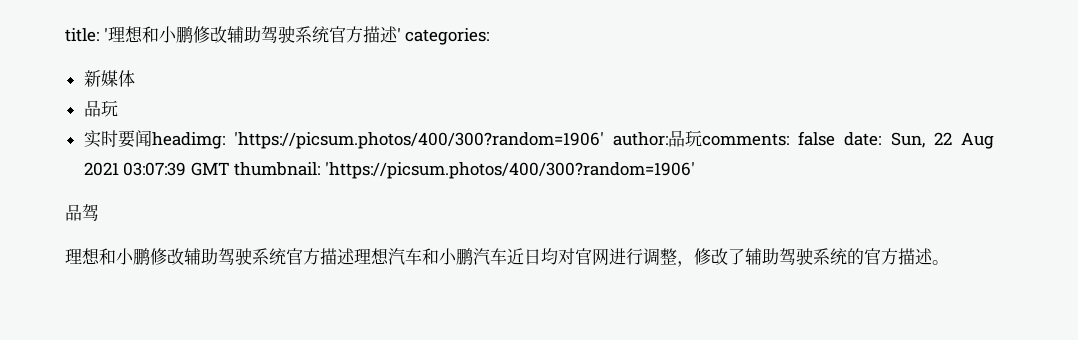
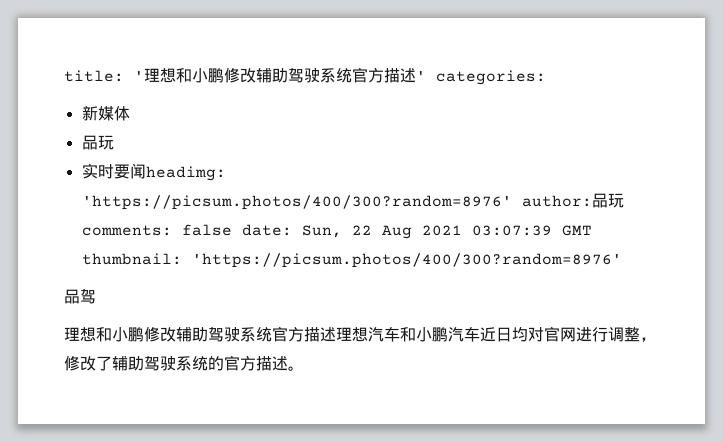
[233,132,604,149] 'https://picsum.photos/400/300?random=1906' -> [81,195,512,210] 'https://picsum.photos/400/300?random=8976'
[325,162,696,179] 'https://picsum.photos/400/300?random=1906' -> [191,253,622,268] 'https://picsum.photos/400/300?random=8976'

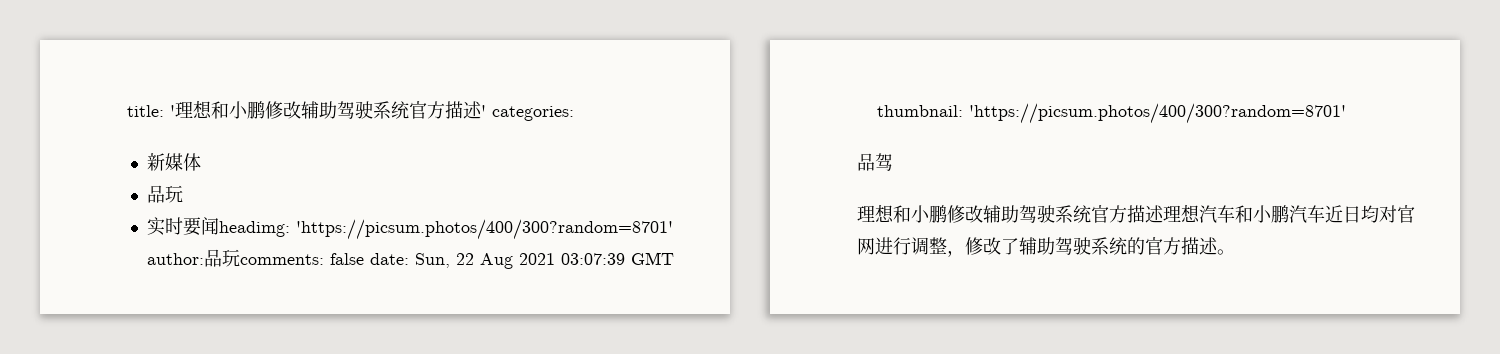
[81,195,512,210] 'https://picsum.photos/400/300?random=8976' -> [295,219,673,240] 'https://picsum.photos/400/300?random=8701'
[191,253,622,268] 'https://picsum.photos/400/300?random=8976' -> [968,103,1346,124] 'https://picsum.photos/400/300?random=8701'

